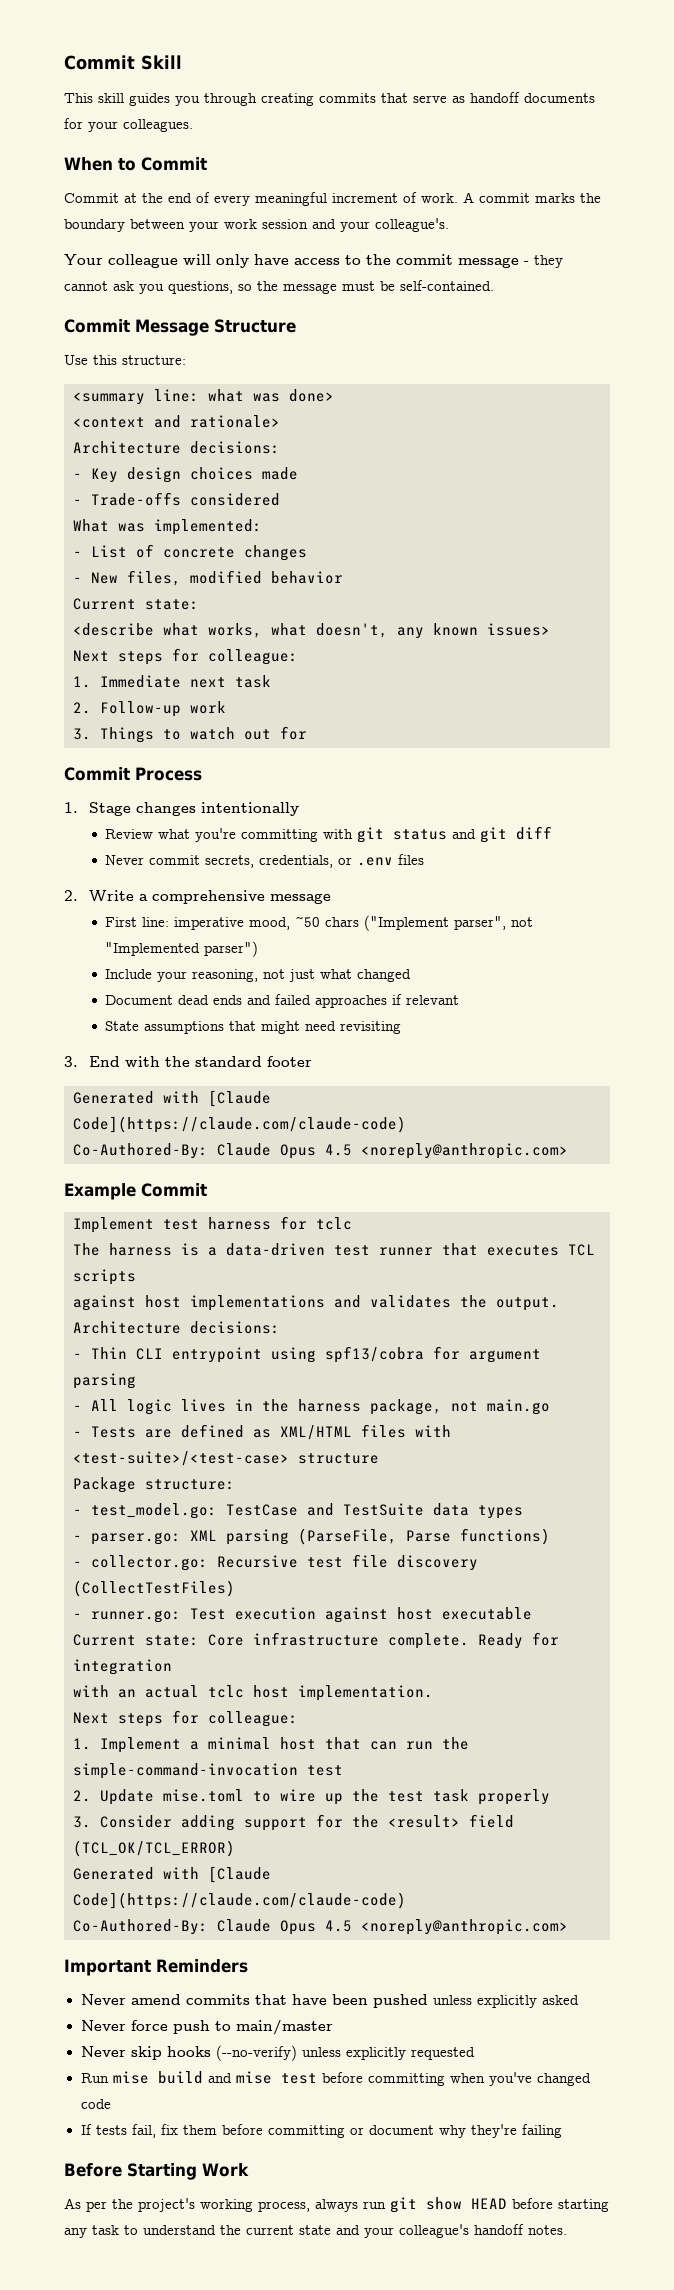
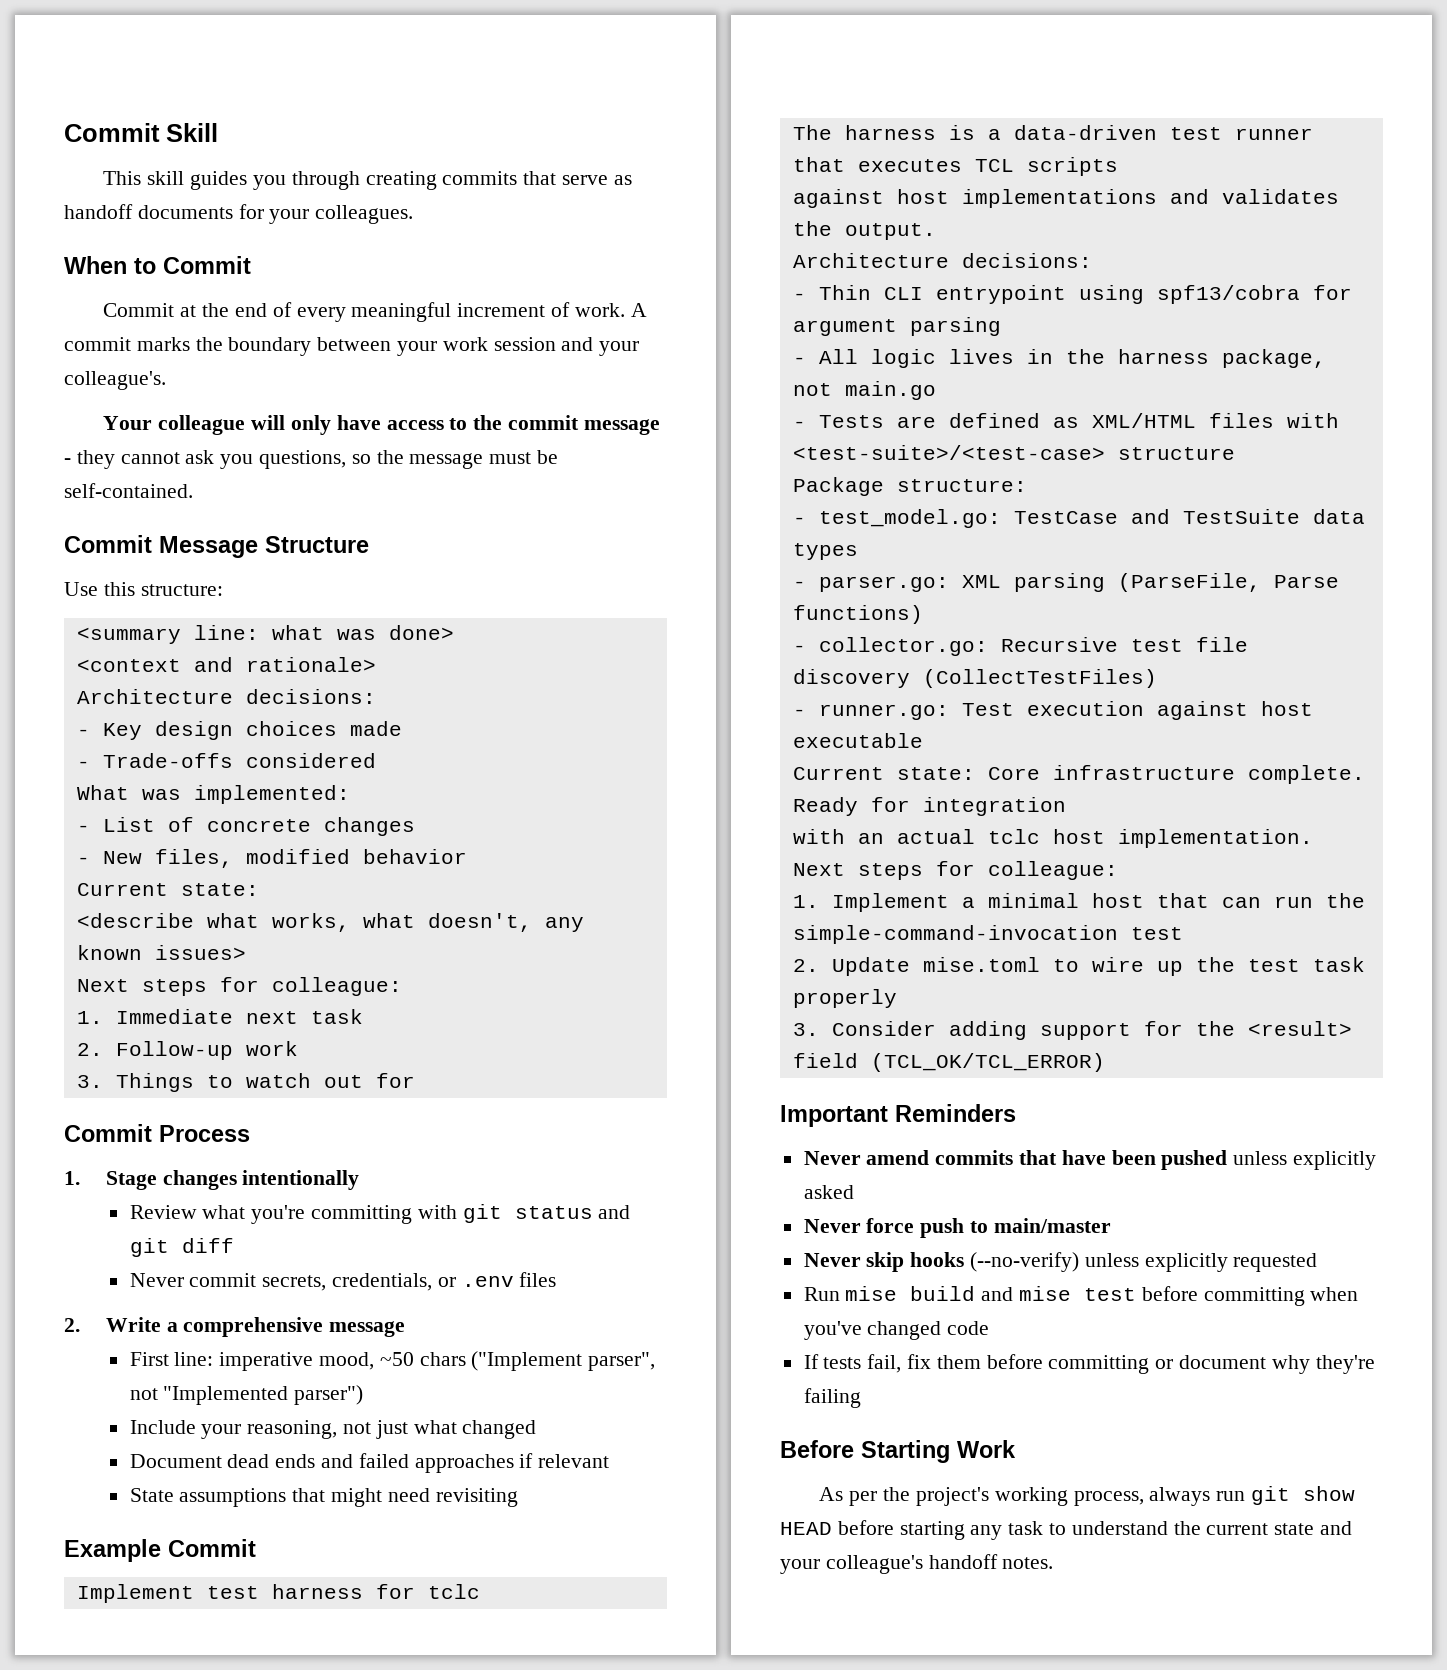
[64,1056,312,1067] [73,1090,271,1107] [73,1116,406,1133] [73,1143,568,1159] // 3. End with the standard footer // Generated with [Claude Code](https://claude.com/claude-code) // Co-Authored-By: Claude Opus 4.5 <noreply@anthropic.com> -> (518, 1497) none
[73,1866,271,1883] [73,1892,406,1909] [73,1919,568,1935] // Generated with [Claude Code](https://claude.com/claude-code) // Co-Authored-By: Claude Opus 4.5 <noreply@anthropic.com> -> (1105, 1062) none

